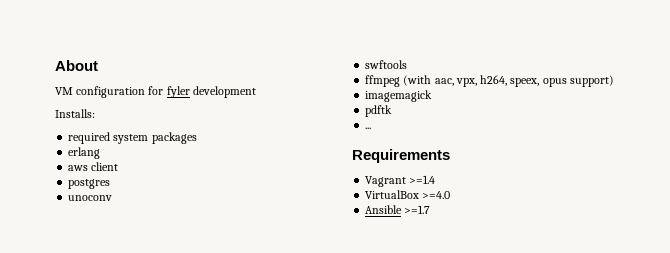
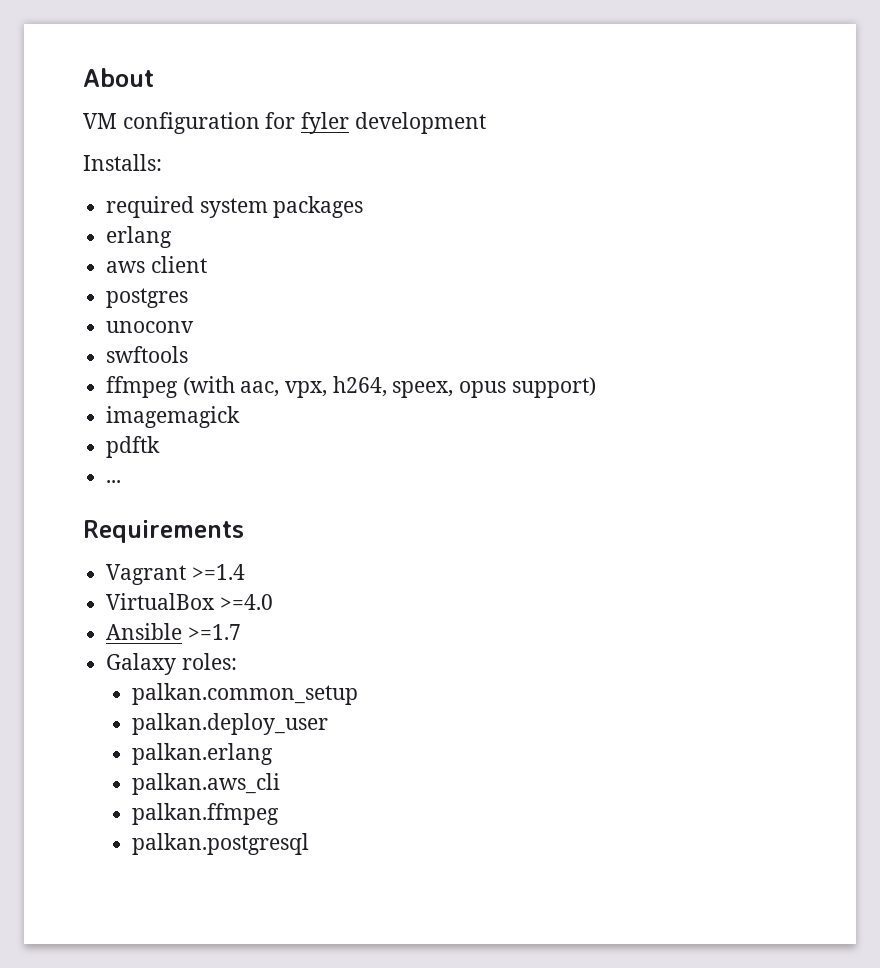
(431, 209) none -> [106,653,237,675] [131,683,358,705] [131,713,328,735] [131,743,273,765] [131,773,280,795] [131,803,279,825] [131,833,309,855] // Galaxy roles: // palkan.common_setup // palkan.deploy_user // palkan.erlang // palkan.aws_cli // palkan.ffmpeg // palkan.postgresql

